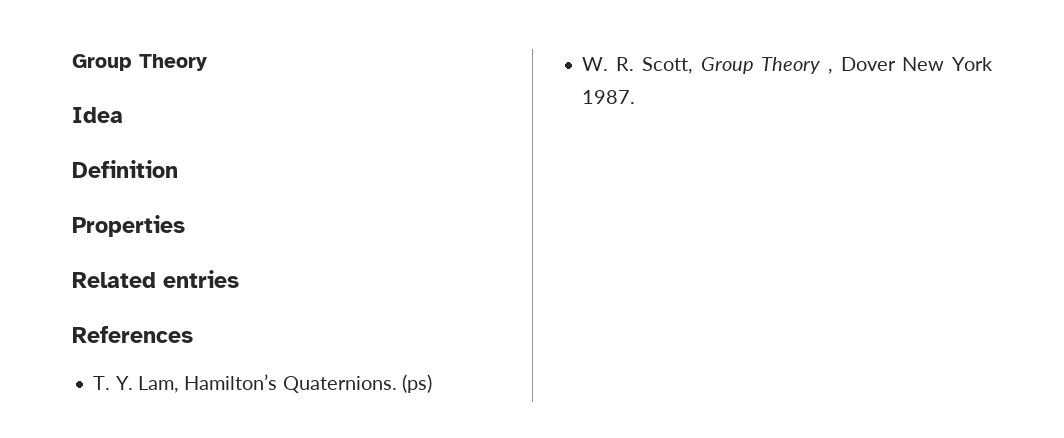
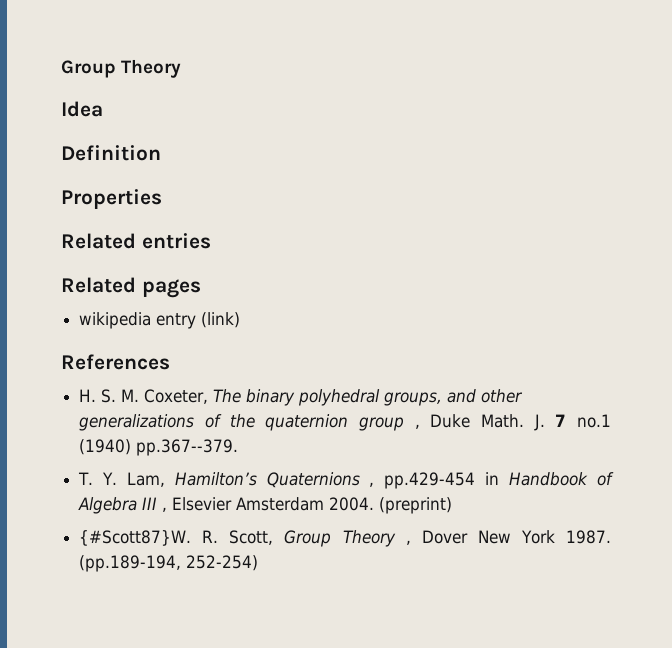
[72,326,193,343] [93,374,432,393] [582,57,609,71] References // T. Y. Lam, Hamilton’s Quaternions. (ps) // W. -> [61,277,201,298] [79,312,241,329] [61,354,170,370] [79,389,524,406] [79,414,611,431] [79,439,239,456] [78,472,615,489] [78,497,453,514] [79,530,192,546] Related pages // wikipedia entry (link) // References // H. S. M. Coxeter, The binary polyhedral groups, and other generalizations of the quaternion group , Duke Math. J. 7 no.1 (1940) pp.367--379. // T. Y. Lam, Hamilton’s Quaternions , pp.429-454 in Handbook of Algebra III , Elsevier Amsterdam 2004. (preprint) // {#Scott87}W.
(636, 97) none -> [79,555,259,572] (pp.189-194, 252-254)

